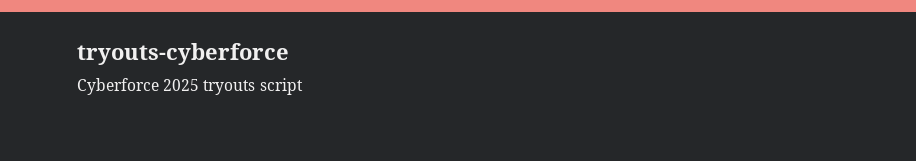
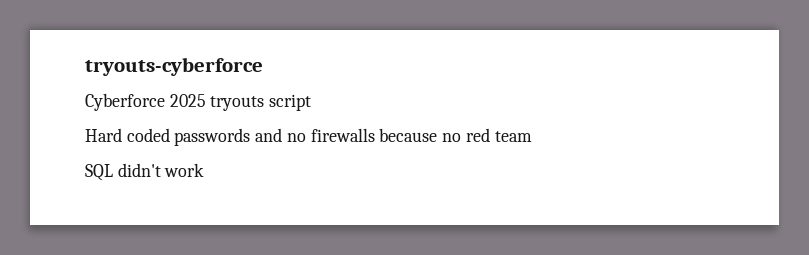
(303, 86) none -> [85,128,532,146] [85,163,205,181] // Hard coded passwords and no firewalls because no red team // SQL didn't work

